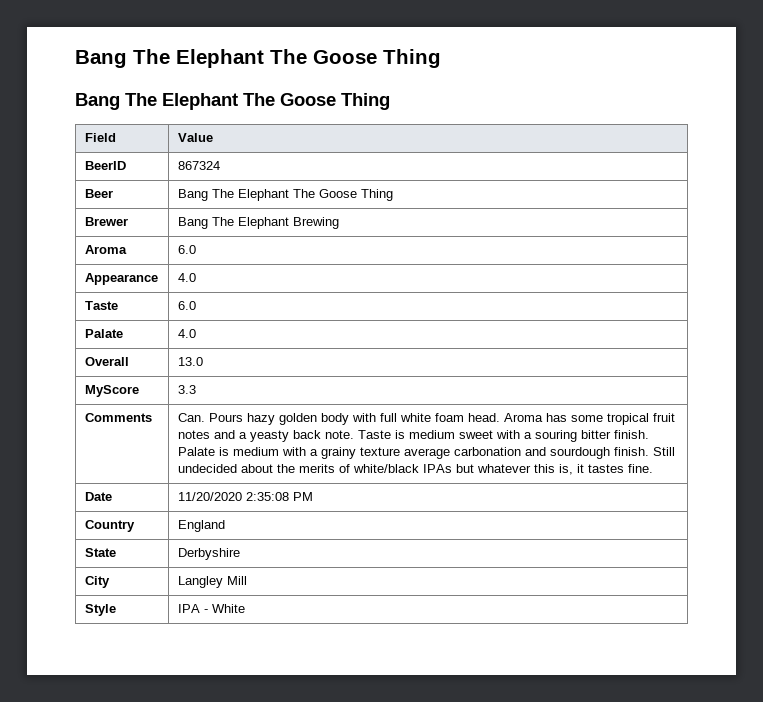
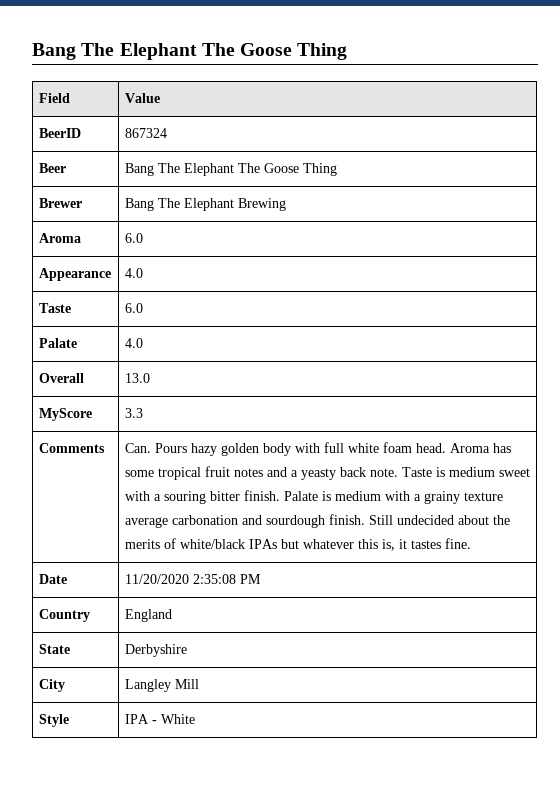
[75,49,441,68] [75,93,390,110] Bang The Elephant The Goose Thing // Bang The Elephant The Goose Thing -> [32,43,348,60] Bang The Elephant The Goose Thing

